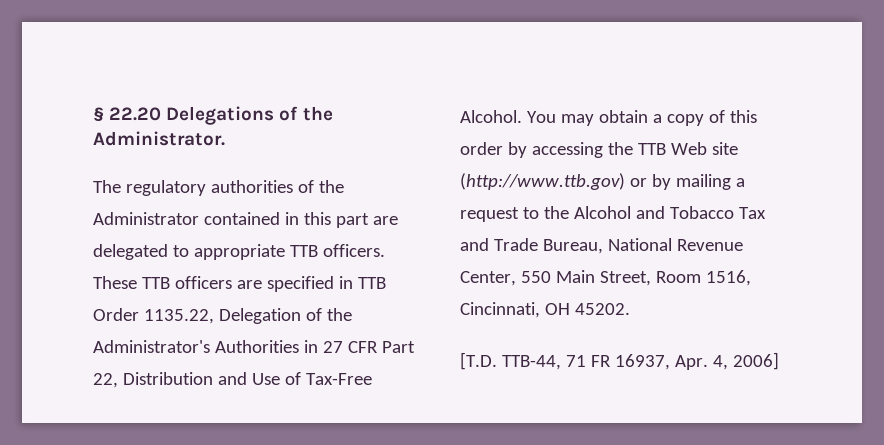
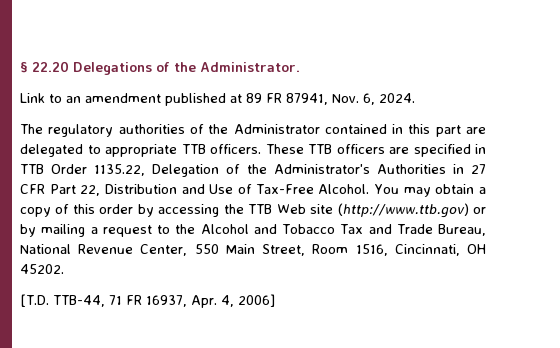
(225, 138) none -> [20,93,415,106] // Link to an amendment published at 89 FR 87941, Nov. 6, 2024.

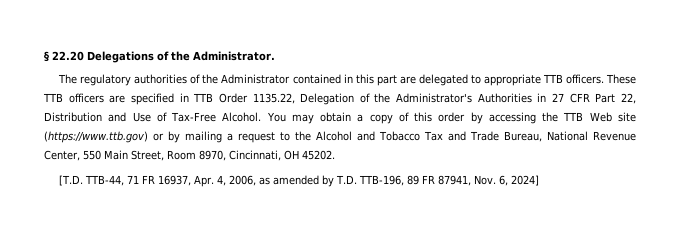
[20,93,415,106] // Link to an amendment published at 89 FR 87941, Nov. 6, 2024. -> (275, 56) none
[337,203,469,218] (http://www.ttb.gov) -> [44,131,148,143] (https://www.ttb.gov)
[355,244,388,256] 1516, -> [199,150,226,161] 8970,
[238,294,275,307] 2006] -> [229,175,540,187] 2006, as amended by T.D. TTB-196, 89 FR 87941, Nov. 6, 2024]

